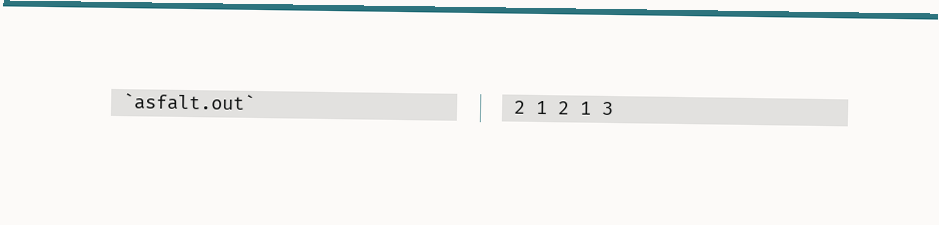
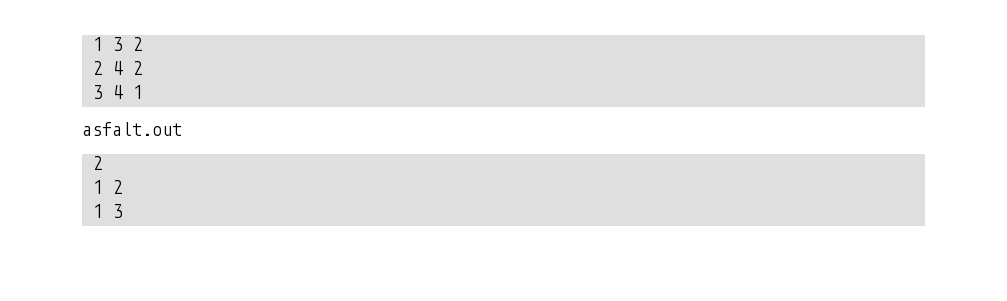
[123,93,256,111] [513,100,526,114] `asfalt.out` // 2 -> [93,37,144,51] [93,61,144,75] [93,85,144,99] [82,122,182,136] [93,156,104,170] 1 3 2 // 2 4 2 // 3 4 1 // asfalt.out // 2 //
(570, 108) none -> (124, 187) //

